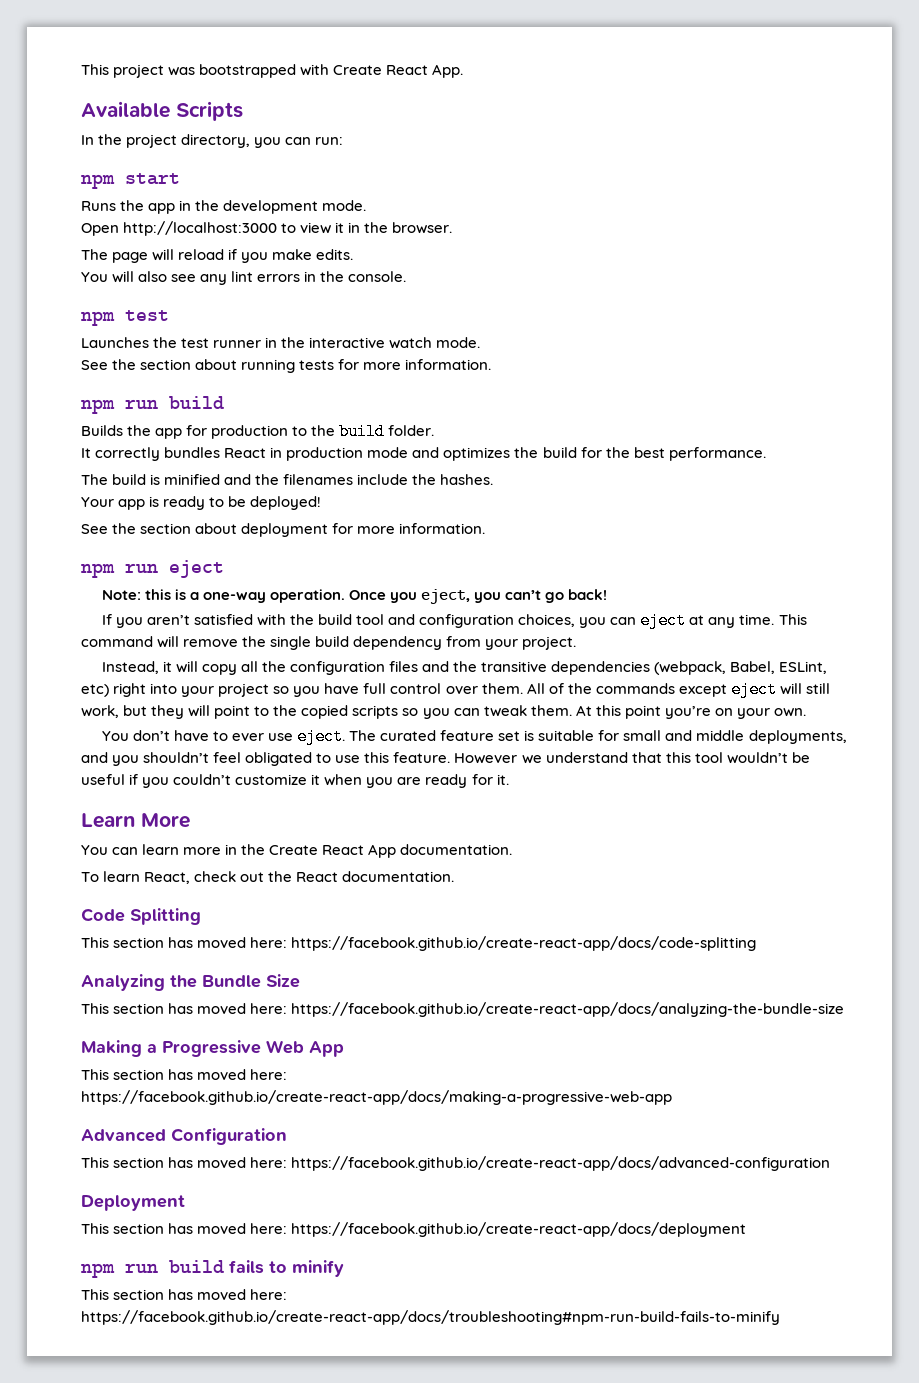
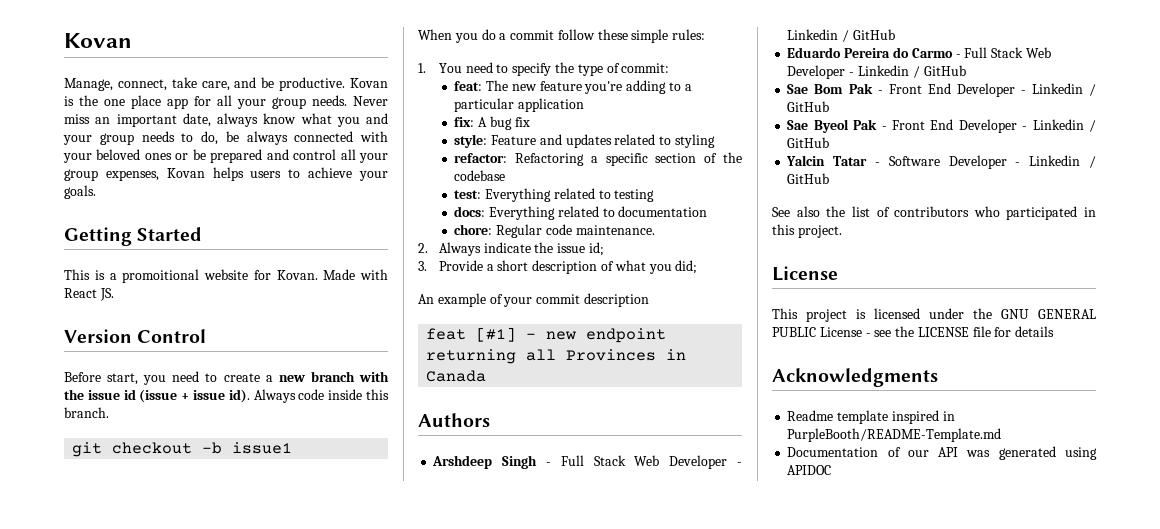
[81,64,464,78] [81,101,243,121] [81,134,344,148] [81,173,180,189] [81,200,367,214] [81,221,453,236] [81,249,354,263] [81,271,407,285] [81,310,169,326] [81,337,481,349] [81,359,492,373] [81,396,224,414] [81,423,435,440] [81,447,766,461] [81,474,494,485] [81,496,322,510] [81,523,486,537] [81,560,224,578] [101,589,608,604] [101,612,807,629] [81,636,577,650] [101,661,828,675] [81,681,830,698] [81,705,806,719] [101,728,847,745] [81,752,810,766] [81,774,509,788] [81,813,190,828] [81,844,513,858] [81,871,455,884] [81,908,201,925] [81,936,757,951] [81,974,300,991] [81,1002,845,1017] [81,1040,344,1057] [81,1069,288,1080] [81,1090,672,1105] [81,1128,287,1145] [81,1156,831,1171] [81,1195,185,1211] [81,1222,747,1237] [81,1260,344,1278] [81,1289,288,1300] [81,1310,780,1325] This project was bootstrapped with Create React App. // Available Scripts // In the project directory, you can run: // npm start // Runs the app in the development mode. // Open http://localhost:3000 to view it in the browser. // The page will reload if you make edits. // You will also see any lint errors in the console. // npm test // Launches the test runner in the interactive watch mode. // See the section about running tests for more information. // npm run build // Builds the app for production to the build folder. // It correctly bundles React in production mode and optimizes the build for the best performance. // The build is minified and the filenames include the hashes. // Your app is ready to be deployed! // See the section about deployment for more information. // npm run eject // Note: this is a one-way operation. Once you eject, you can’t go back! // If you aren’t satisfied with the build tool and configuration choices, you can eject at any time. This command will remove the single build dependency from your project. // Instead, it will copy all the configuration files and the transitive dependencies (webpack, Babel, ESLint, etc) right into your project so you have full control over them. All of the commands except eject will still work, but they will point to the copied scripts so you can tweak them. At this point you’re on your own. // You don’t have to ever use eject. The curated feature set is suitable for small and middle deployments, and you shouldn’t feel obligated to use this feature. However we understand that this tool wouldn’t be useful if you couldn’t customize it when you are ready for it. // Learn More // You can learn more in the Create React App documentation. // To learn React, check out the React documentation. // Code Splitting // This section has moved here: https://facebook.github.io/create-react-app/docs/code-splitting // Analyzing the Bundle Size // This section has moved here: https://facebook.github.io/create-react-app/docs/analyzing-the-bundle-size // Making a Progressive Web App // This section has moved here: https://facebook.github.io/create-react-app/docs/making-a-progressive-web-app // Advanced Configuration // This section has moved here: https://facebook.github.io/create-react-app/docs/advanced-configuration // Deployment // This section has moved here: https://facebook.github.io/create-react-app/docs/deployment // npm run build fails to minify // This section has moved here: https://facebook.github.io/create-react-app/docs/troubleshooting#npm-run-build-fails-to-minify -> [64,33,132,48] [64,77,388,91] [64,95,388,109] [64,113,388,127] [63,131,388,145] [63,149,389,163] [64,167,388,181] [64,185,96,199] [64,227,203,246] [64,269,388,283] [64,288,114,301] [64,329,207,343] [64,371,389,385] [64,389,390,403] [64,407,109,418] [72,442,293,457] [418,29,706,43] [418,62,670,76] [454,80,692,94] [454,98,585,112] [454,116,530,130] [454,134,715,148] [454,152,742,166] [454,170,506,181] [454,188,655,202] [454,206,708,220] [454,224,655,238] [418,242,605,256] [418,260,698,274] [418,293,649,307] [426,327,667,343] [426,349,687,364] [426,370,487,382] [418,413,490,427] [432,455,742,469] [787,29,895,42] [787,47,1051,58] [787,65,966,79] [787,83,1096,97] [787,101,830,112] [787,119,1096,133] [787,137,830,148] [786,155,1096,169] [787,173,830,184] [772,206,1096,220] [772,224,842,238] [772,266,838,281] [772,308,1096,322] [772,326,1055,337] [772,368,938,387] [787,410,955,424] [787,428,1002,442] [787,446,1097,460] [787,465,832,475] Kovan // Manage, connect, take care, and be productive. Kovan is the one place app for all your group needs. Never miss an important date, always know what you and your group needs to do, be always connected with your beloved ones or be prepared and control all your group expenses, Kovan helps users to achieve your goals. // Getting Started // This is a promoitional website for Kovan. Made with React JS. // Version Control // Before start, you need to create a new branch with the issue id (issue + issue id). Always code inside this branch. // git checkout -b issue1 // When you do a commit follow these simple rules: // 1. You need to specify the type of commit: // feat: The new feature you're adding to a particular application // fix: A bug fix // style: Feature and updates related to styling // refactor: Refactoring a specific section of the codebase // test: Everything related to testing // docs: Everything related to documentation // chore: Regular code maintenance. // 2. Always indicate the issue id; // 3. Provide a short description of what you did; // An example of your commit description // feat [#1] - new endpoint returning all Provinces in Canada // Authors // Arshdeep Singh - Full Stack Web Developer - Linkedin / GitHub // Eduardo Pereira do Carmo - Full Stack Web Developer - Linkedin / GitHub // Sae Bom Pak - Front End Developer - Linkedin / GitHub // Sae Byeol Pak - Front End Developer - Linkedin / GitHub // Yalcin Tatar - Software Developer - Linkedin / GitHub // See also the list of contributors who participated in this project. // License // This project is licensed under the GNU GENERAL PUBLIC License - see the LICENSE file for details // Acknowledgments // Readme template inspired in PurpleBooth/README-Template.md // Documentation of our API was generated using APIDOC

